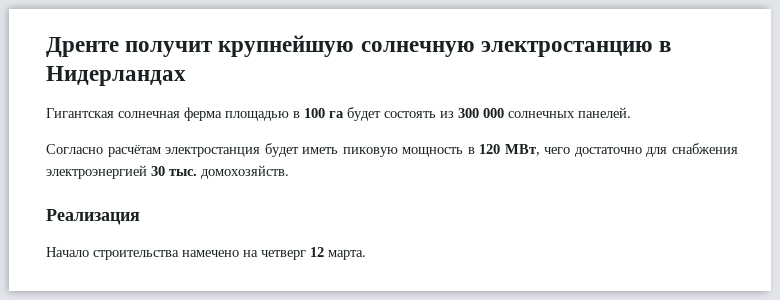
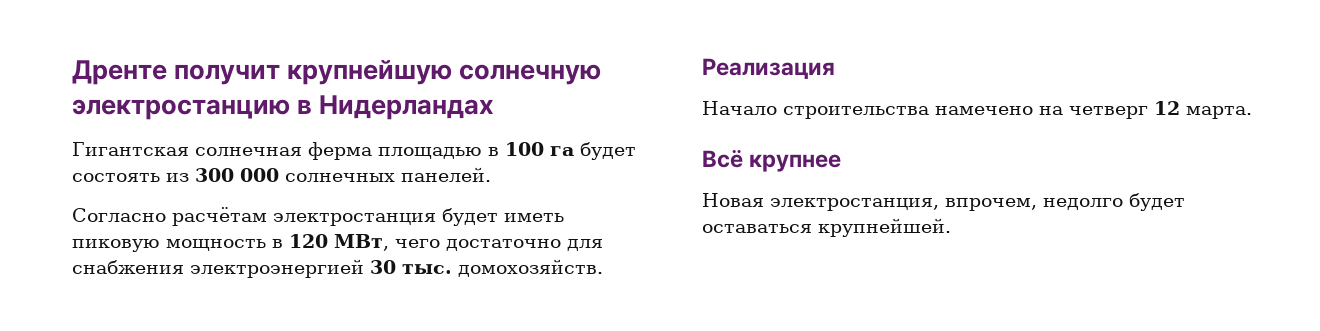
(366, 255) none -> [702,149,842,172] [702,193,1185,211] [702,218,951,237] // Всё крупнее // Новая электростанция, впрочем, недолго будет оставаться крупнейшей.

